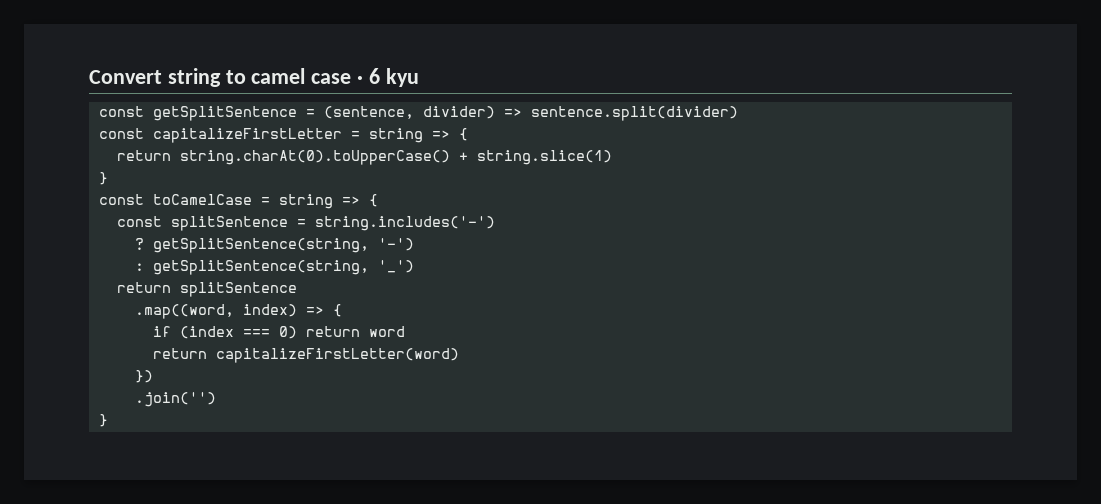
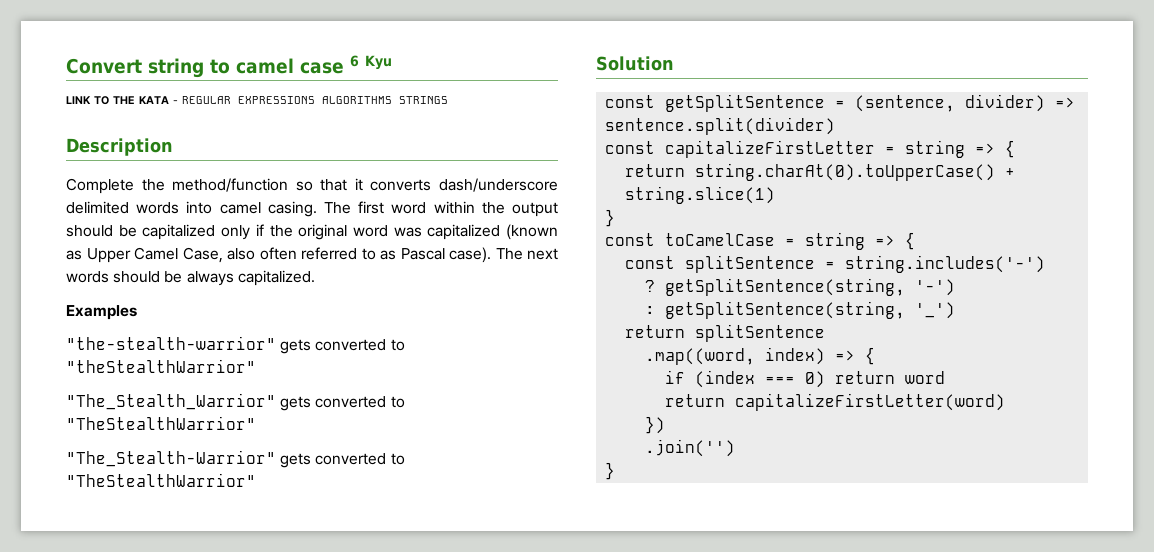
[357,68,419,87] · 6 kyu -> [350,55,392,70] [66,96,448,105] [66,138,173,156] [66,178,558,194] [66,201,558,217] [66,224,558,240] [66,247,558,263] [66,270,315,286] [66,305,137,320] [66,336,405,354] [66,359,256,373] [66,393,405,411] [66,416,256,430] [66,450,405,468] [66,473,256,487] [596,56,674,71] 6 Kyu // LINK TO THE KATA - REGULAR EXPRESSIONS ALGORITHMS STRINGS // Description // Complete the method/function so that it converts dash/underscore delimited words into camel casing. The first word within the output should be capitalized only if the original word was capitalized (known as Upper Camel Case, also often referred to as Pascal case). The next words should be always capitalized. // Examples // "the-stealth-warrior" gets converted to "theStealthWarrior" // "The_Stealth_Warrior" gets converted to "TheStealthWarrior" // "The_Stealth-Warrior" gets converted to "TheStealthWarrior" // Solution

